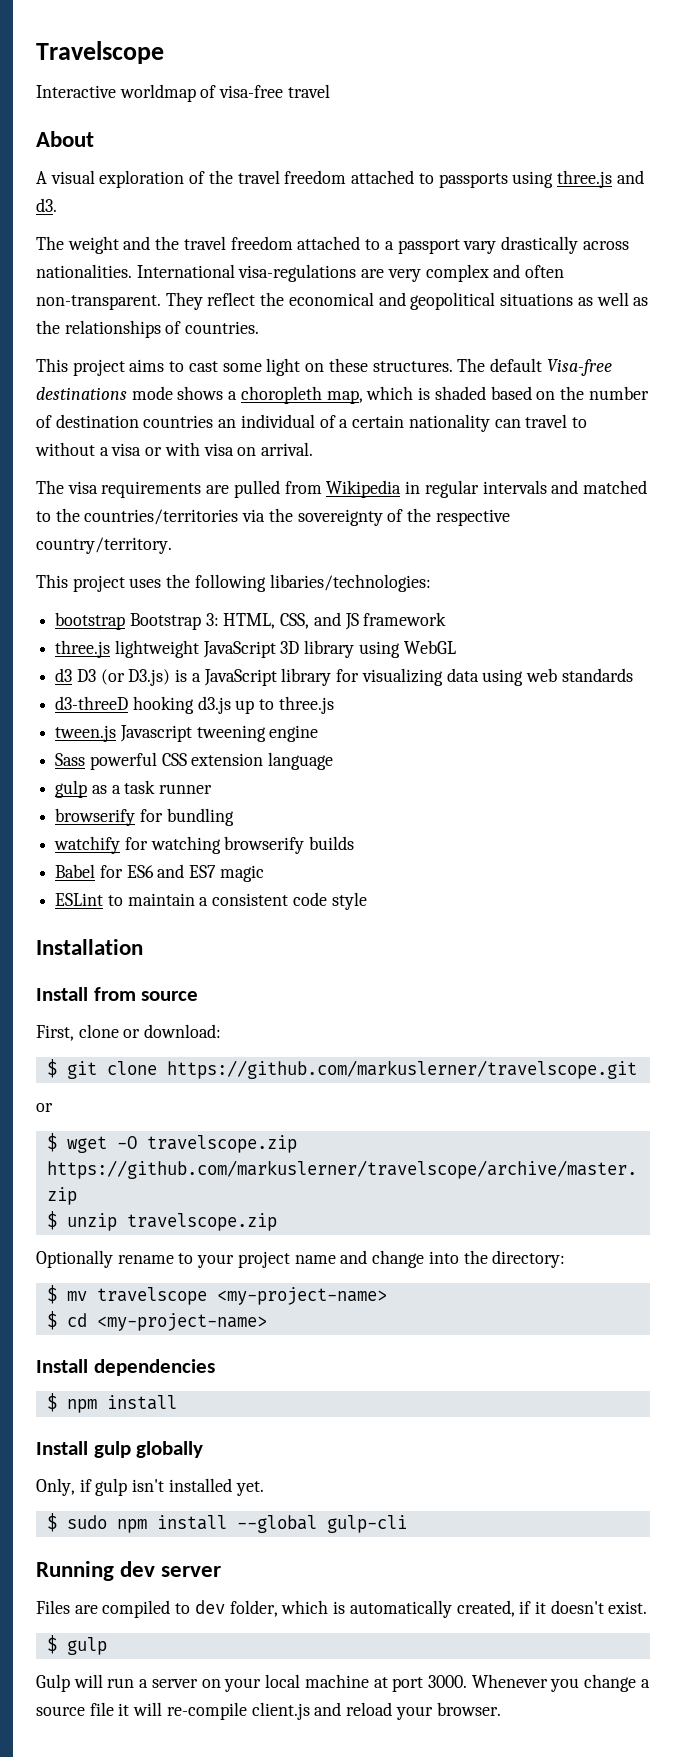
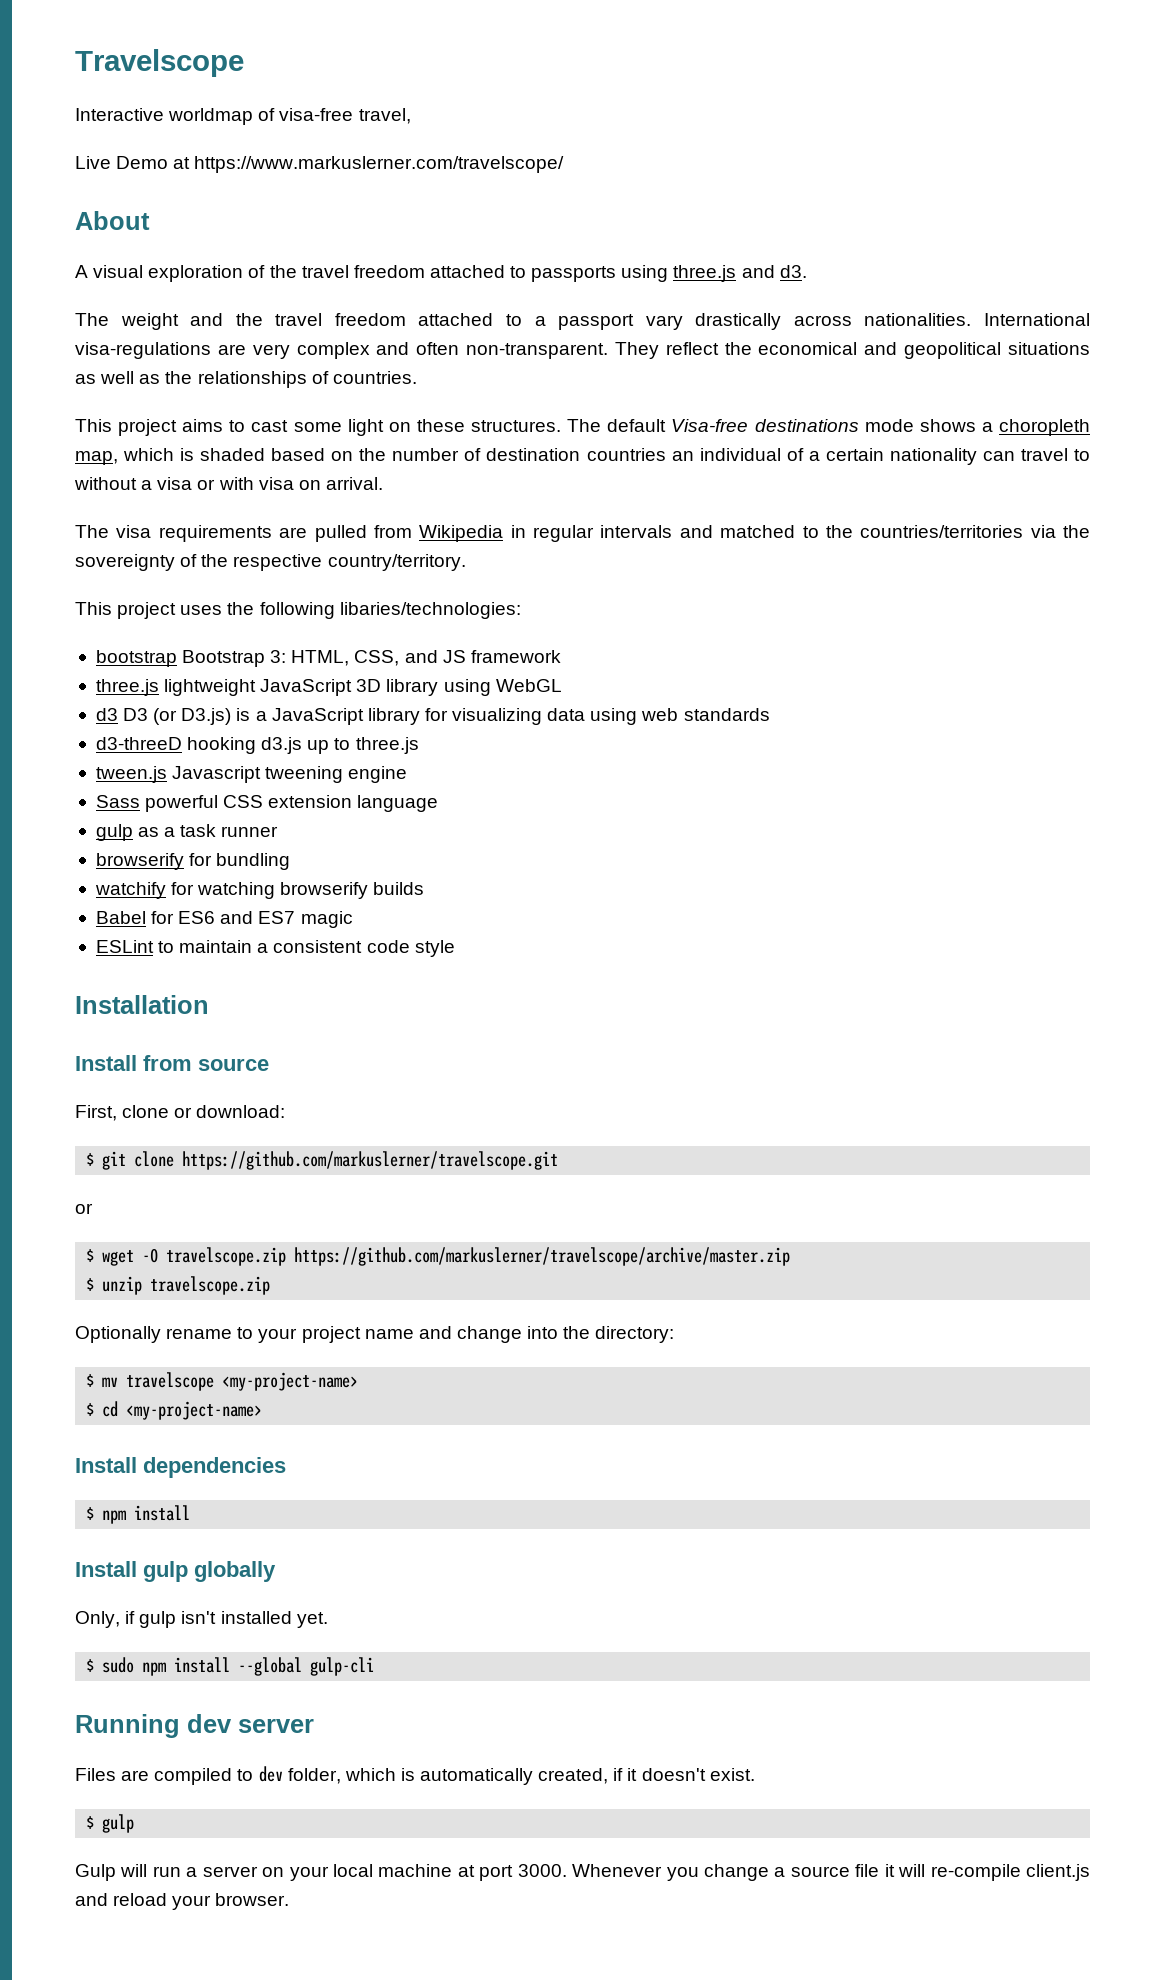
[287,84,330,98] travel -> [358,108,411,124] [75,156,565,173] travel, // Live Demo at https://www.markuslerner.com/travelscope/

